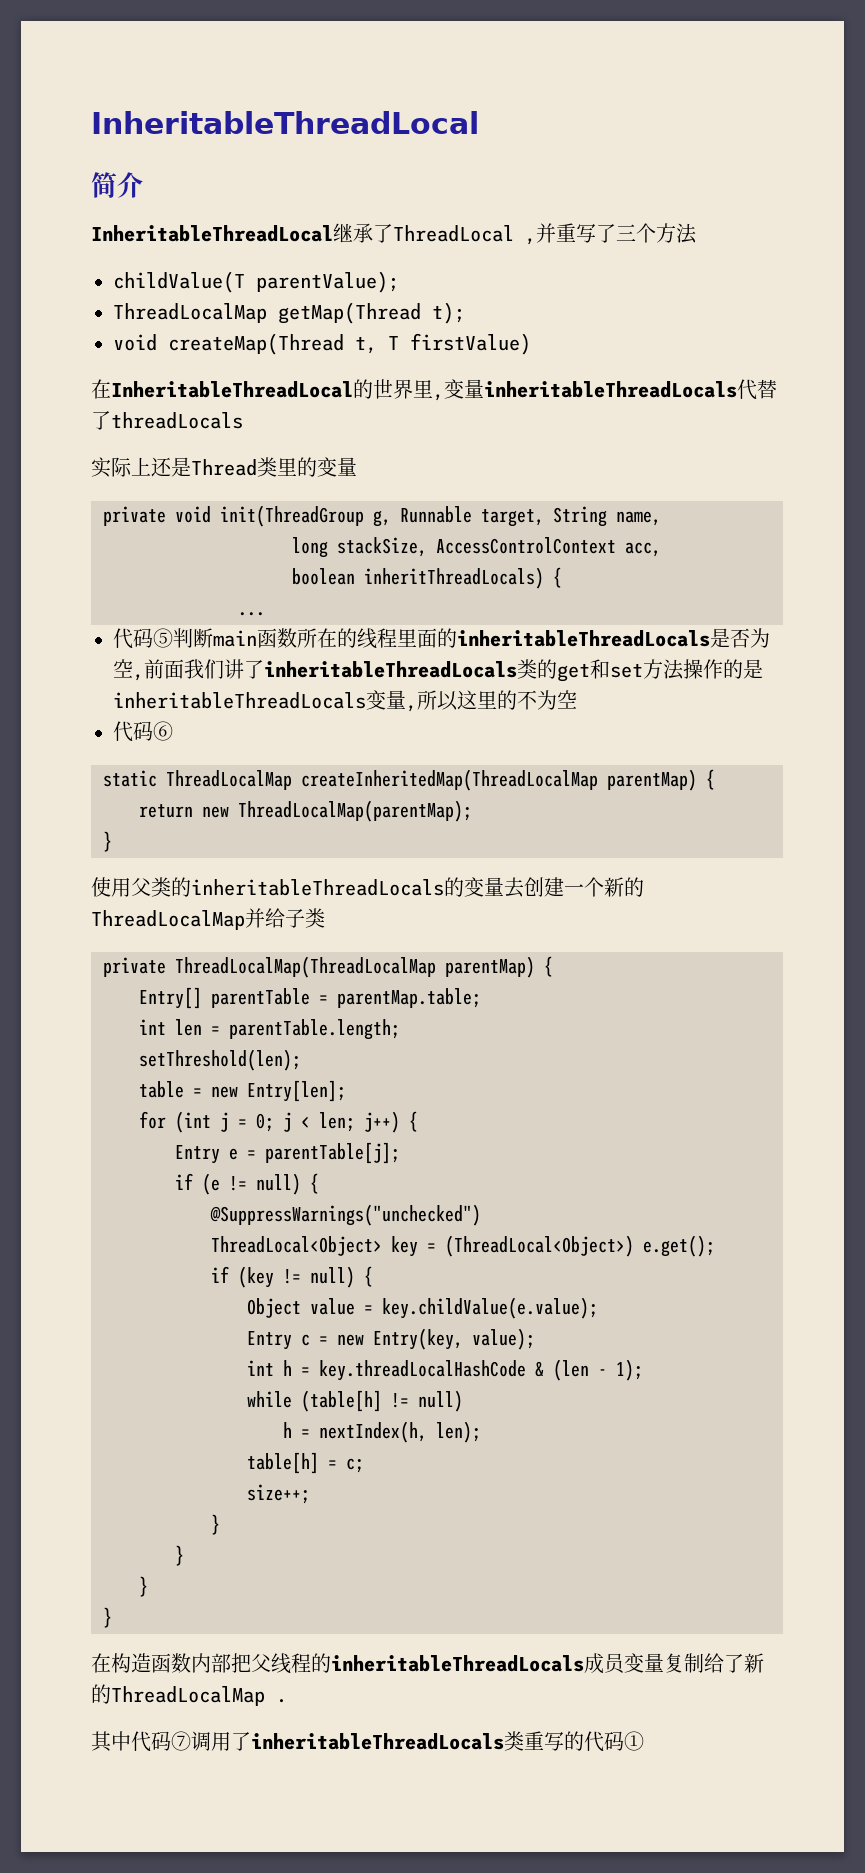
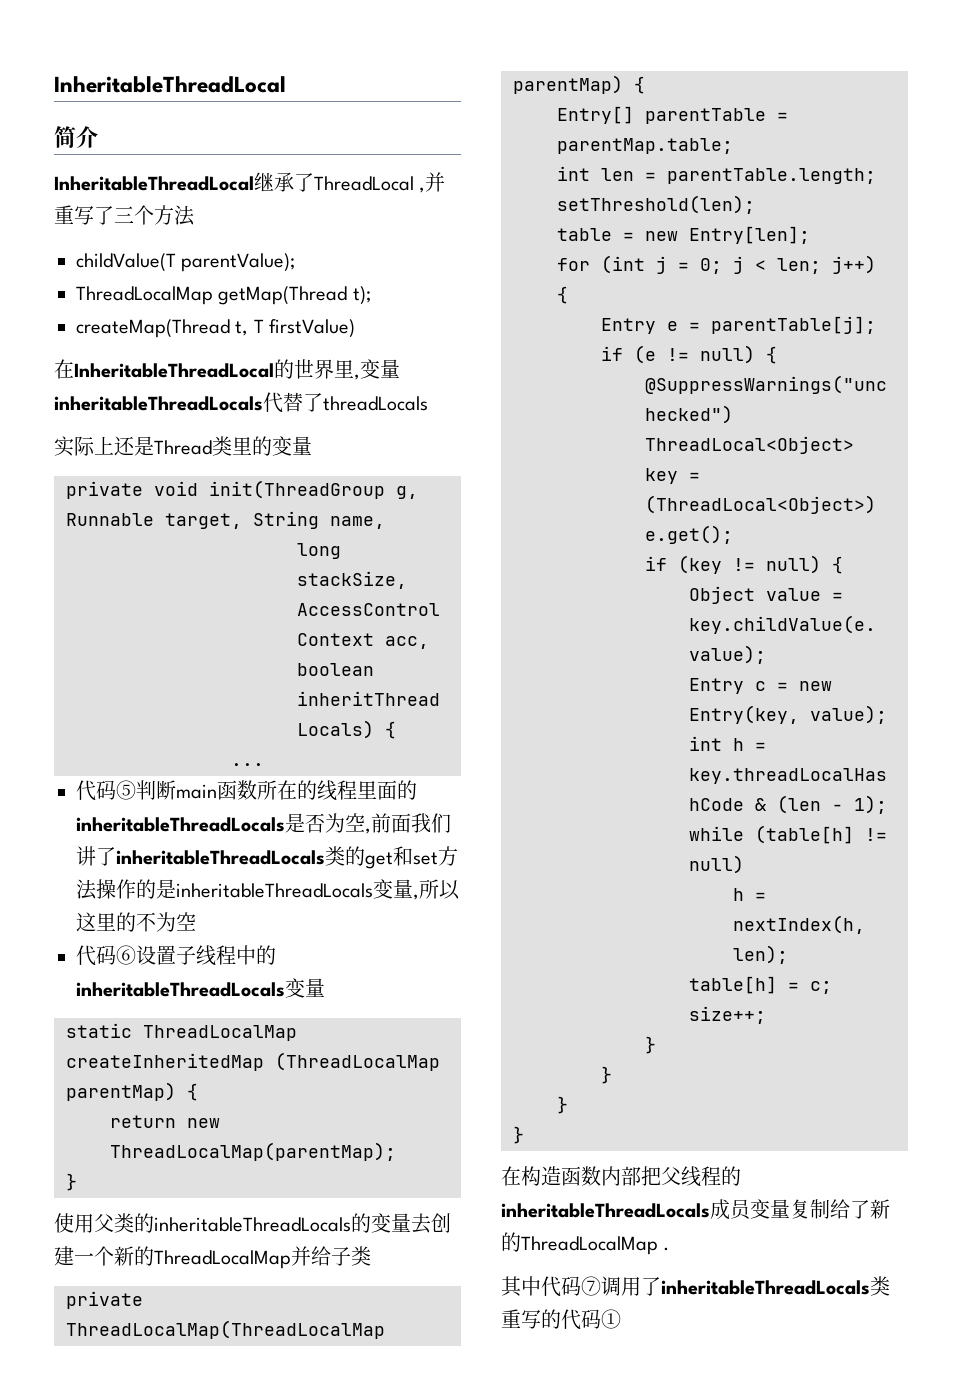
[113,334,157,351] void -> (371, 295) none
(173, 731) none -> [136,945,276,966] [76,978,325,998] 设置子线程中的inheritableThreadLocals变量
[301,769,598,791] createInheritedMap(ThreadLocalMap -> [66,1052,440,1071] createInheritedMap (ThreadLocalMap

